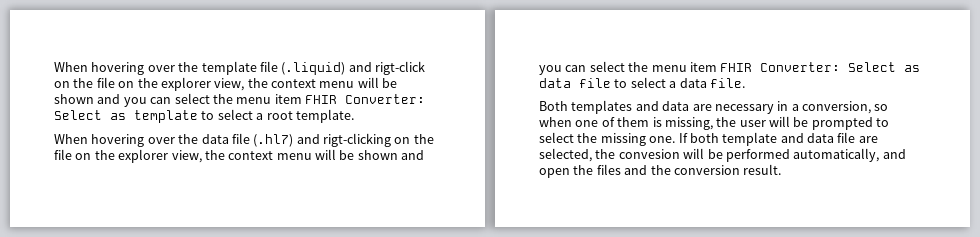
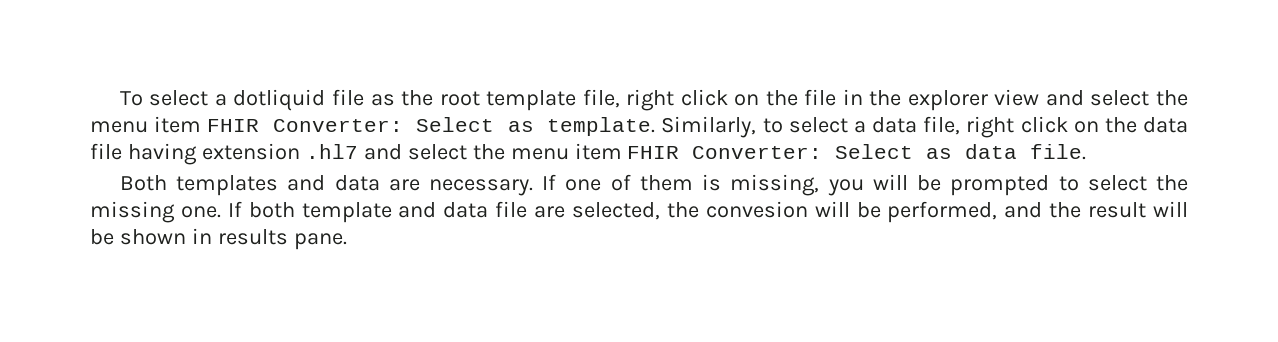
[54,61,425,75] [54,77,398,91] [54,93,425,107] [54,109,354,123] [54,133,434,147] [54,149,425,163] [539,65,587,75] When hovering over the template file (.liquid) and rigt-click on the file on the explorer view, the context menu will be shown and you can select the menu item FHIR Converter: Select as template to select a root template. // When hovering over the data file (.hl7) and rigt-clicking on the file on the explorer view, the context menu will be shown and you can -> [119,89,1188,111] [90,116,1189,138] [90,143,402,165] To select a dotliquid file as the root template file, right click on the file in the explorer view and select the menu item FHIR Converter: Select as template. Similarly, to select a data file, right click on the data file having extension .hl7 and
[579,77,707,88] file to select a data -> (1018, 151) none
[714,101,889,114] [539,117,572,127] necessary in a conversion, so when -> [429,174,557,196] necessary. If
[716,117,766,127] the user -> [827,179,864,196] you
[725,148,906,162] [539,164,782,178] performed automatically, and open the files and the conversion result. -> [887,201,1189,223] [90,228,347,250] performed, and the result will be shown in results pane.

